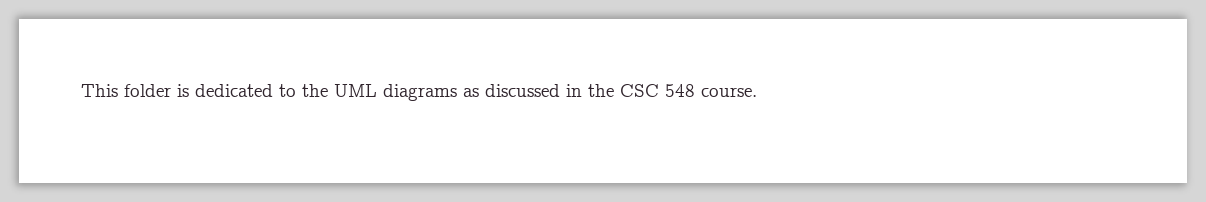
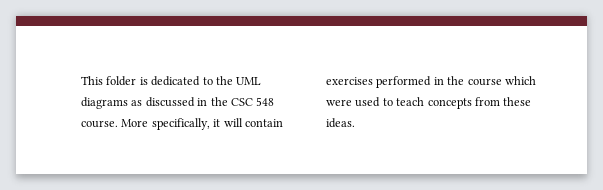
(757, 92) none -> [121,118,283,130] [326,76,536,88] [326,97,532,109] [326,118,355,128] More specifically, it will contain exercises performed in the course which were used to teach concepts from these ideas.

